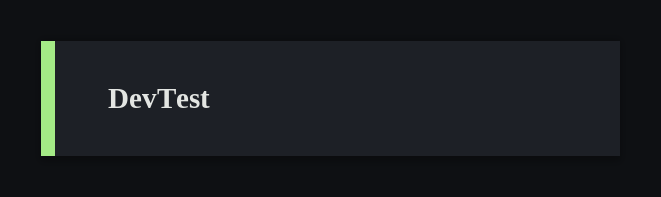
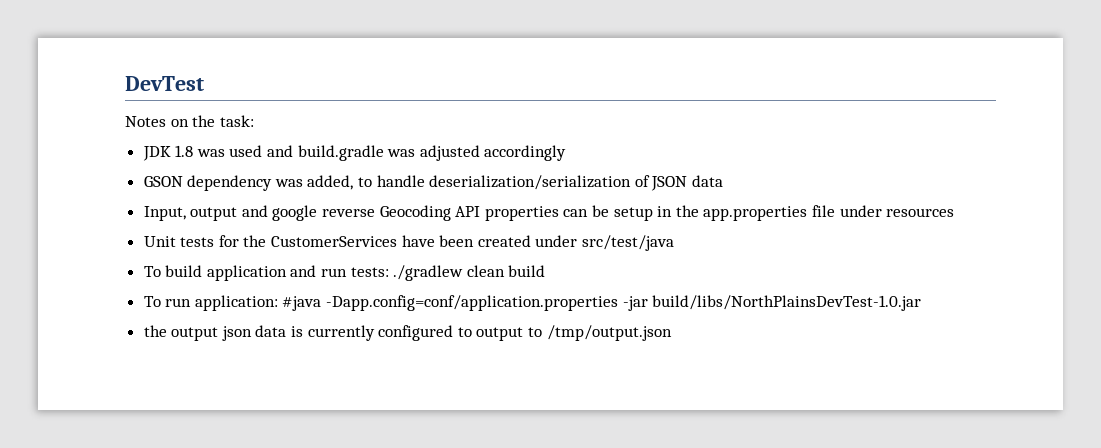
(210, 98) none -> [125,115,254,127] [142,145,567,161] [143,175,724,191] [143,205,955,221] [143,235,675,251] [143,265,546,281] [143,295,922,311] [143,325,672,341] // Notes on the task: // JDK 1.8 was used and build.gradle was adjusted accordingly // GSON dependency was added, to handle deserialization/serialization of JSON data // Input, output and google reverse Geocoding API properties can be setup in the app.properties file under resources // Unit tests for the CustomerServices have been created under src/test/java // To build application and run tests: ./gradlew clean build // To run application: #java -Dapp.config=conf/application.properties -jar build/libs/NorthPlainsDevTest-1.0.jar // the output json data is currently configured to output to /tmp/output.json

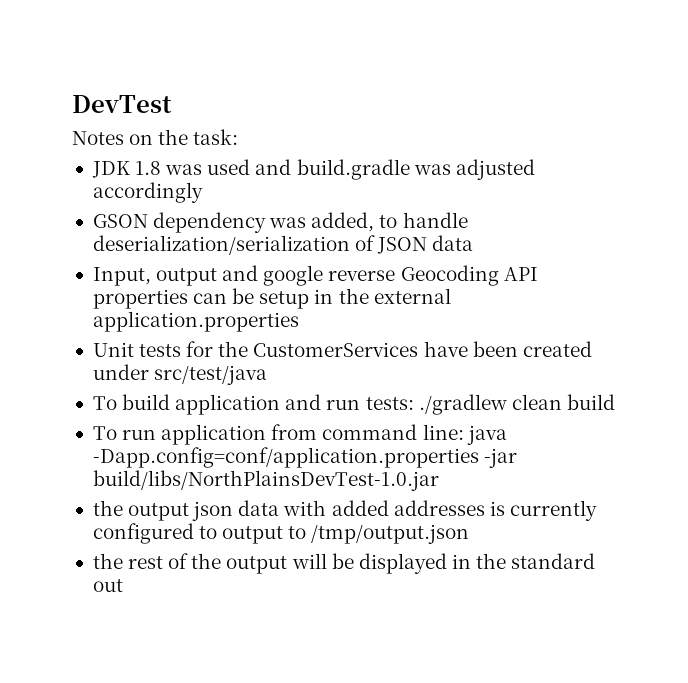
[703,205,955,221] app.properties file under resources -> [373,288,451,304] [92,311,299,332] external application.properties
[194,295,322,311] application: #java -> [161,424,507,445] application from command line: java
(287, 331) none -> [283,500,485,516] with added addresses
(672, 333) none -> [92,553,596,574] [92,579,123,592] // the rest of the output will be displayed in the standard out

